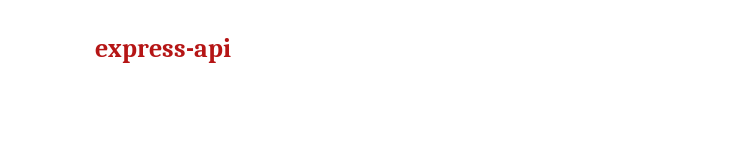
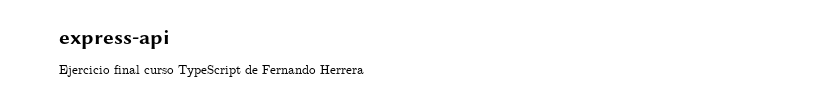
(231, 50) none -> [59,65,364,77] // Ejercicio final curso TypeScript de Fernando Herrera

